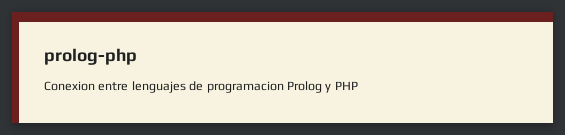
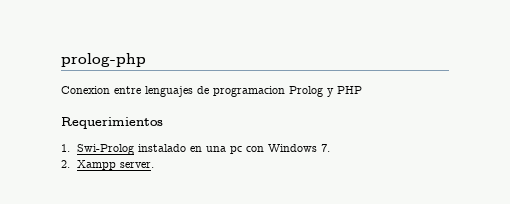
(358, 85) none -> [61,117,163,129] [61,144,331,155] [61,160,155,170] // Requerimientos // 1. Swi-Prolog instalado en una pc con Windows 7. // 2. Xampp server.

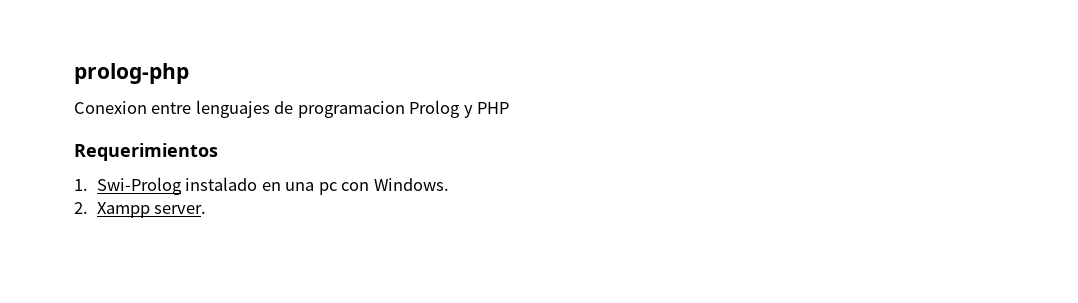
[268,144,331,152] Windows 7. -> [373,178,449,191] Windows.

